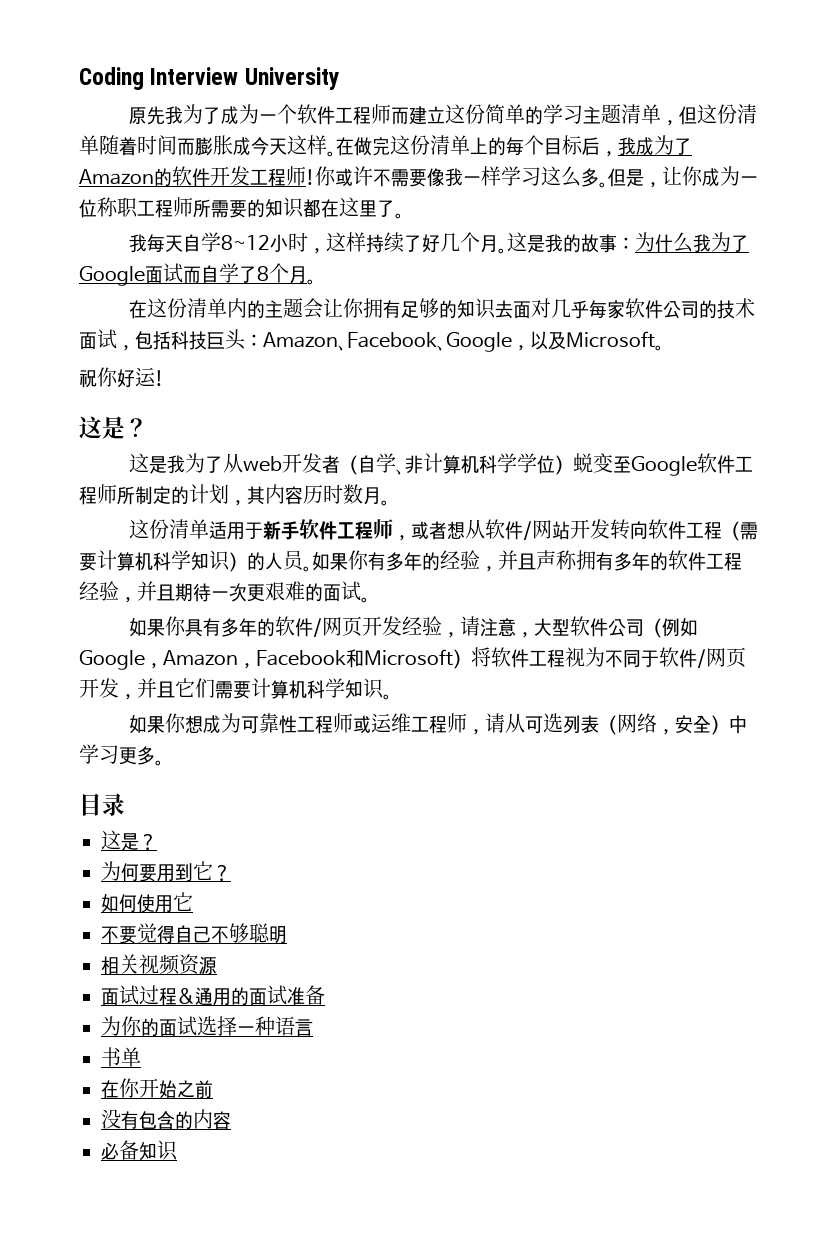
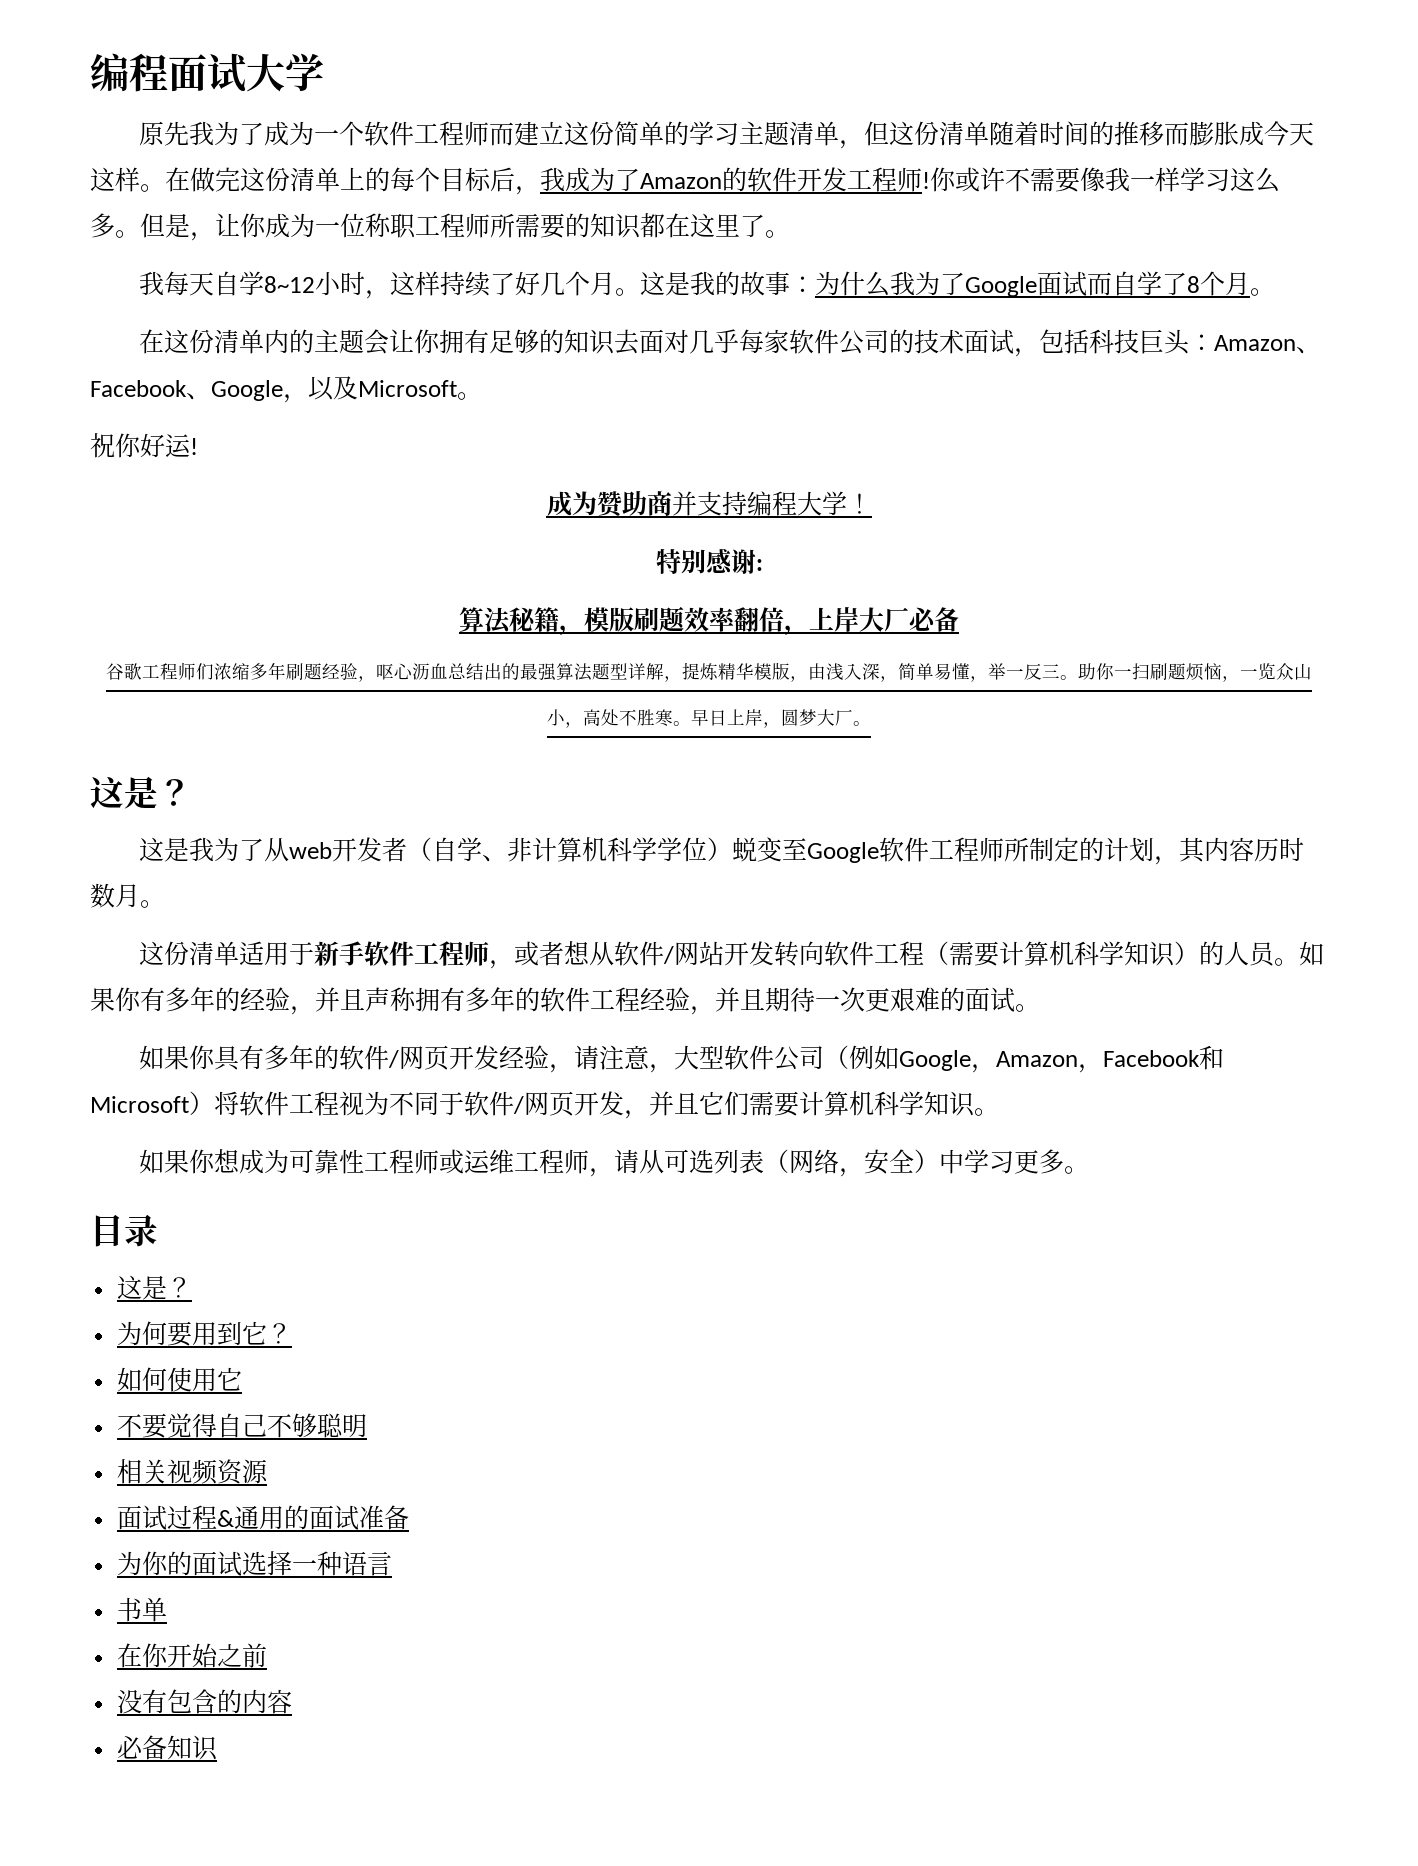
[79,67,339,90] Coding Interview University -> [90,53,324,93] 编程面试大学
(177, 145) none -> [1089,121,1165,146] 的推移
(164, 378) none -> [546,491,872,518] [655,549,763,574] [459,606,959,636] [106,662,1312,682] [547,709,871,728] // 成为赞助商并支持编程大学！ // 特别感谢: // 算法秘籍，模版刷题效率翻倍，上岸大厂必备 // 谷歌工程师们浓缩多年刷题经验，呕心沥血总结出的最强算法题型详解，提炼精华模版，由浅入深，简单易懂，举一反三。助你一扫刷题烦恼，一览众山小，高处不胜寒。早日上岸，圆梦大厂。

